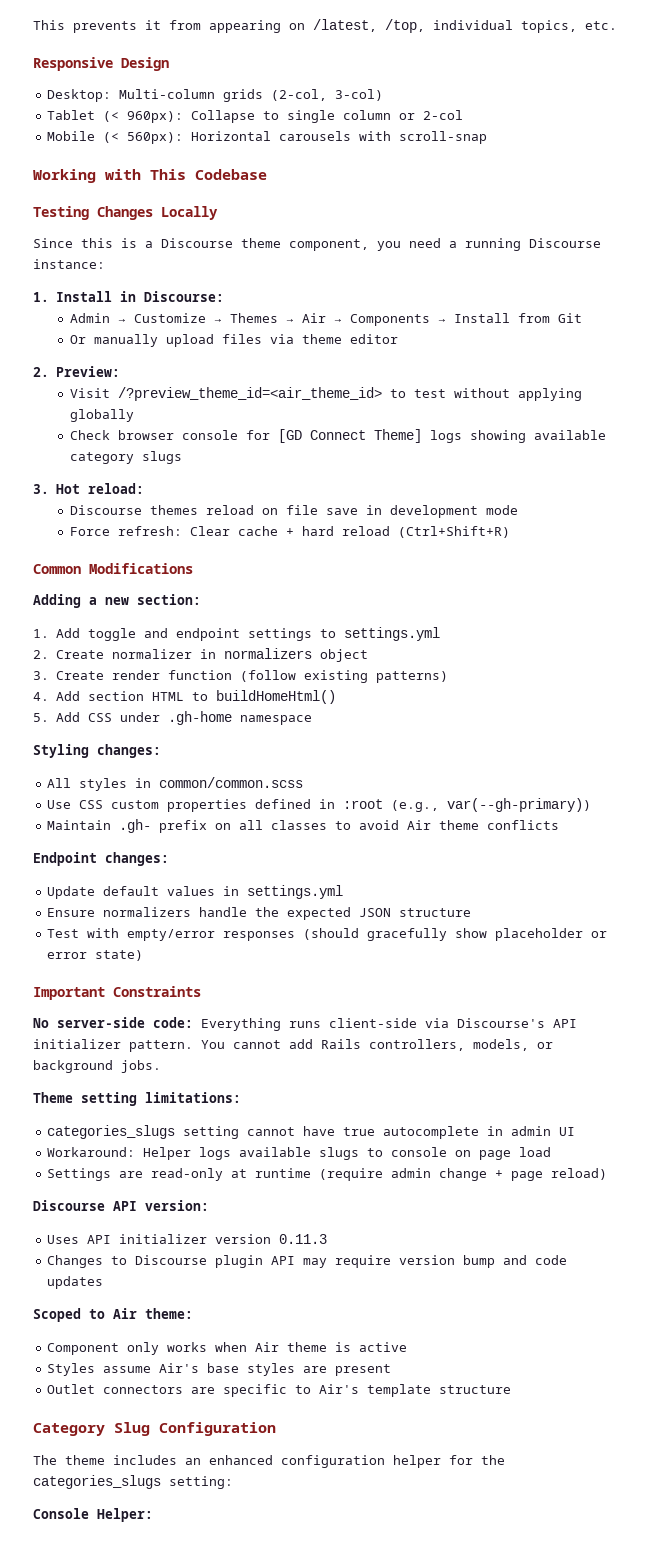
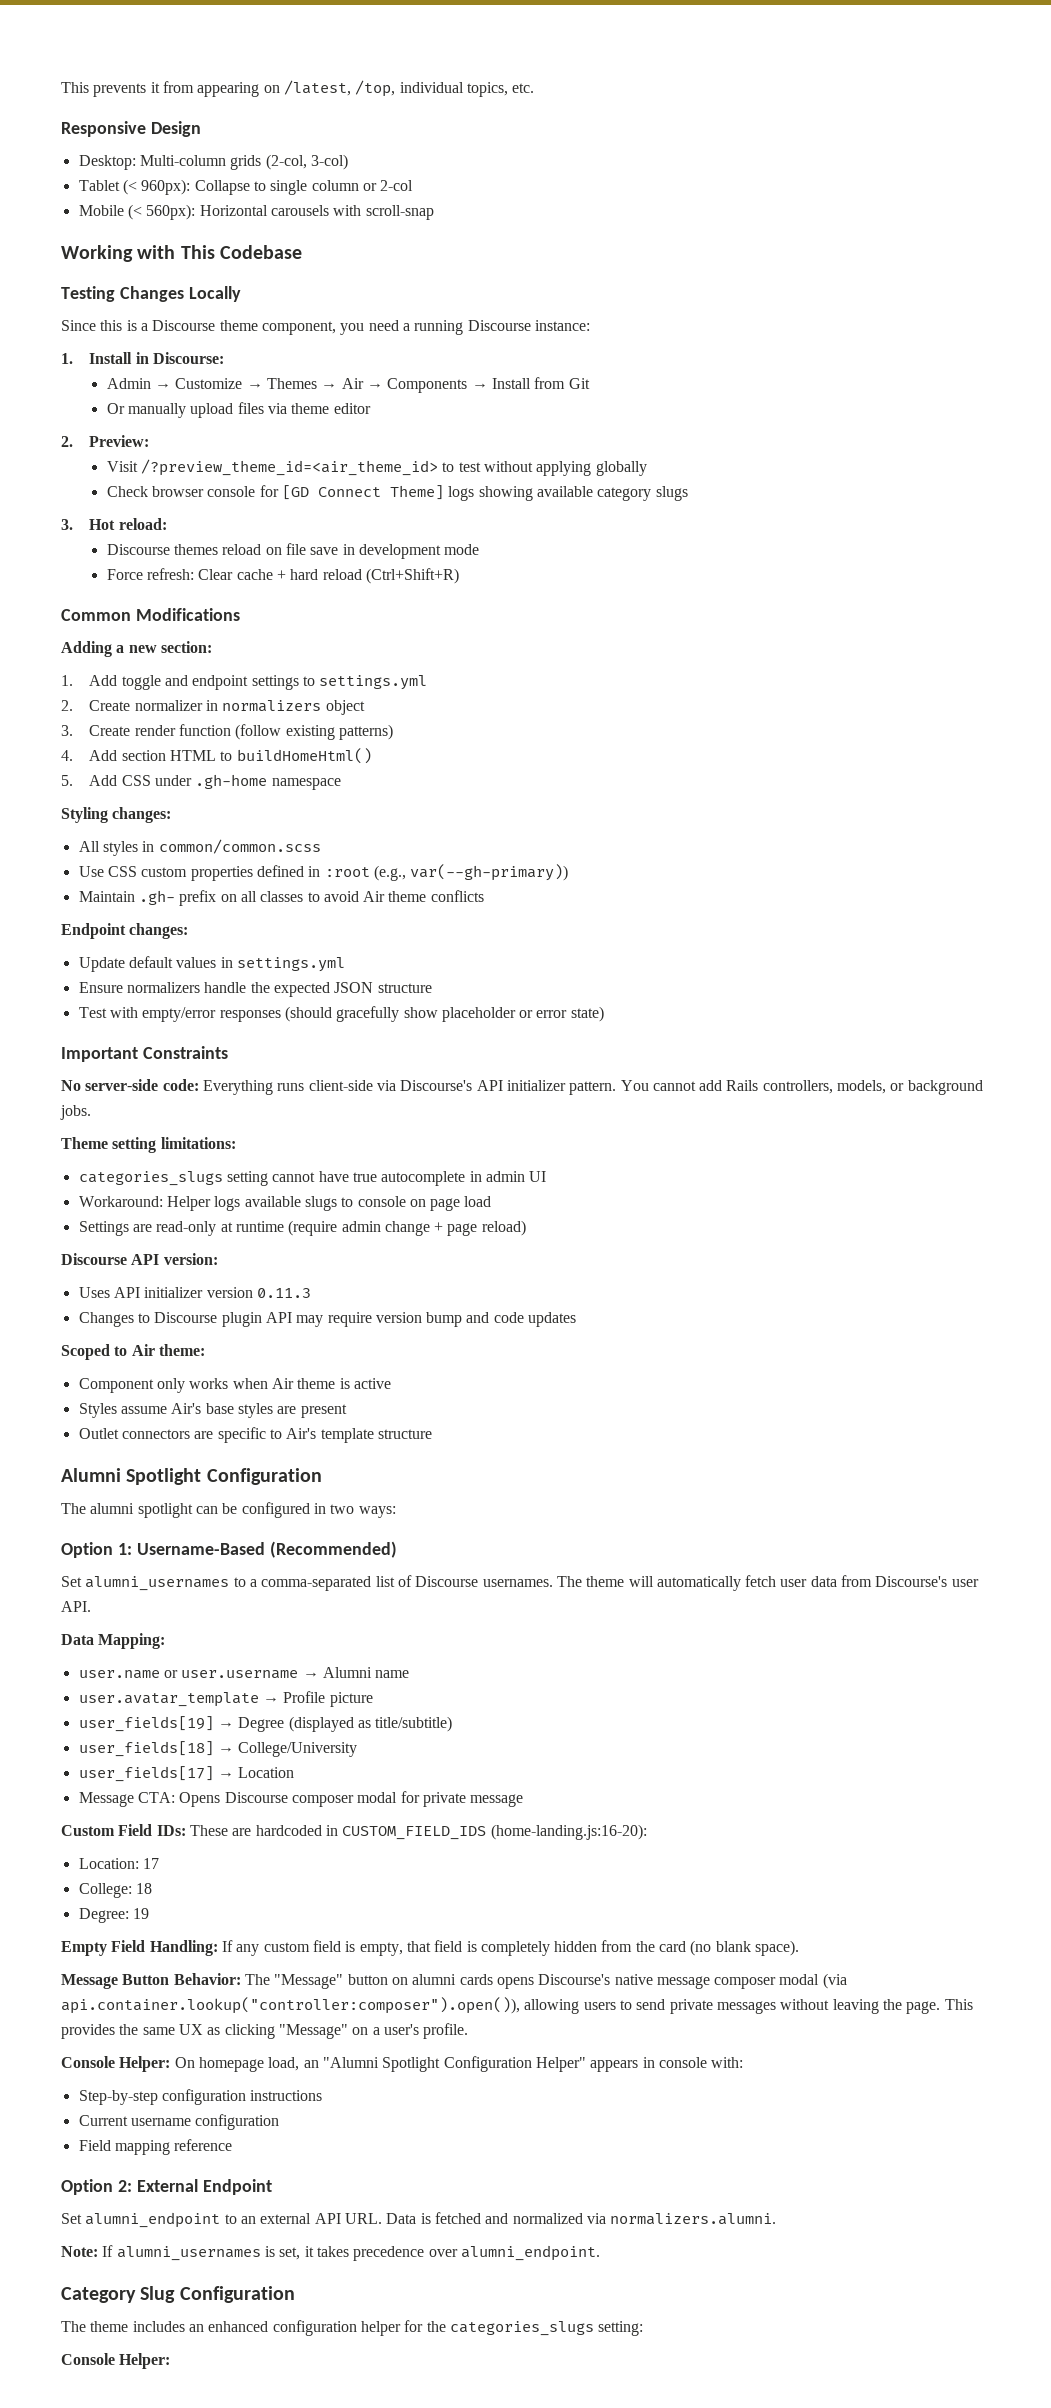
(512, 1389) none -> [61,1468,322,1485] [61,1502,396,1518] [61,1541,397,1558] [61,1575,979,1591] [61,1601,91,1612] [61,1633,166,1649] [78,1667,410,1679] [78,1691,373,1707] [78,1716,453,1732] [78,1741,358,1757] [78,1766,295,1782] [78,1791,524,1807] [61,1824,647,1840] [78,1858,159,1869] [78,1883,152,1898] [78,1908,149,1923] [61,1940,800,1956] [61,1973,847,1989] [61,1997,973,2014] [61,2023,469,2039] [61,2056,744,2072] [78,2089,323,2105] [78,2114,280,2130] [78,2139,233,2155] [61,2179,272,2195] [61,2212,777,2228] [61,2245,600,2261] // Alumni Spotlight Configuration // The alumni spotlight can be configured in two ways: // Option 1: Username-Based (Recommended) // Set alumni_usernames to a comma-separated list of Discourse usernames. The theme will automatically fetch user data from Discourse's user API. // Data Mapping: // user.name or user.username → Alumni name // user.avatar_template → Profile picture // user_fields[19] → Degree (displayed as title/subtitle) // user_fields[18] → College/University // user_fields[17] → Location // Message CTA: Opens Discourse composer modal for private message // Custom Field IDs: These are hardcoded in CUSTOM_FIELD_IDS (home-landing.js:16-20): // Location: 17 // College: 18 // Degree: 19 // Empty Field Handling: If any custom field is empty, that field is completely hidden from the card (no blank space). // Message Button Behavior: The "Message" button on alumni cards opens Discourse's native message composer modal (via api.container.lookup("controller:composer").open()), allowing users to send private messages without leaving the page. This provides the same UX as clicking "Message" on a user's profile. // Console Helper: On homepage load, an "Alumni Spotlight Configuration Helper" appears in console with: // Step-by-step configuration instructions // Current username configuration // Field mapping reference // Option 2: External Endpoint // Set alumni_endpoint to an external API URL. Data is fetched and normalized via normalizers.alumni. // Note: If alumni_usernames is set, it takes precedence over alumni_endpoint.

